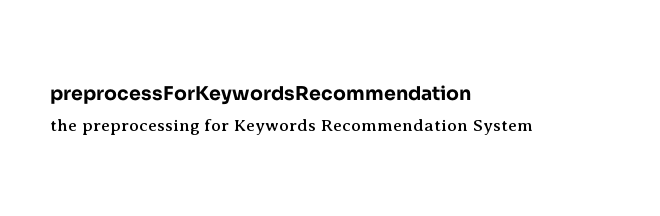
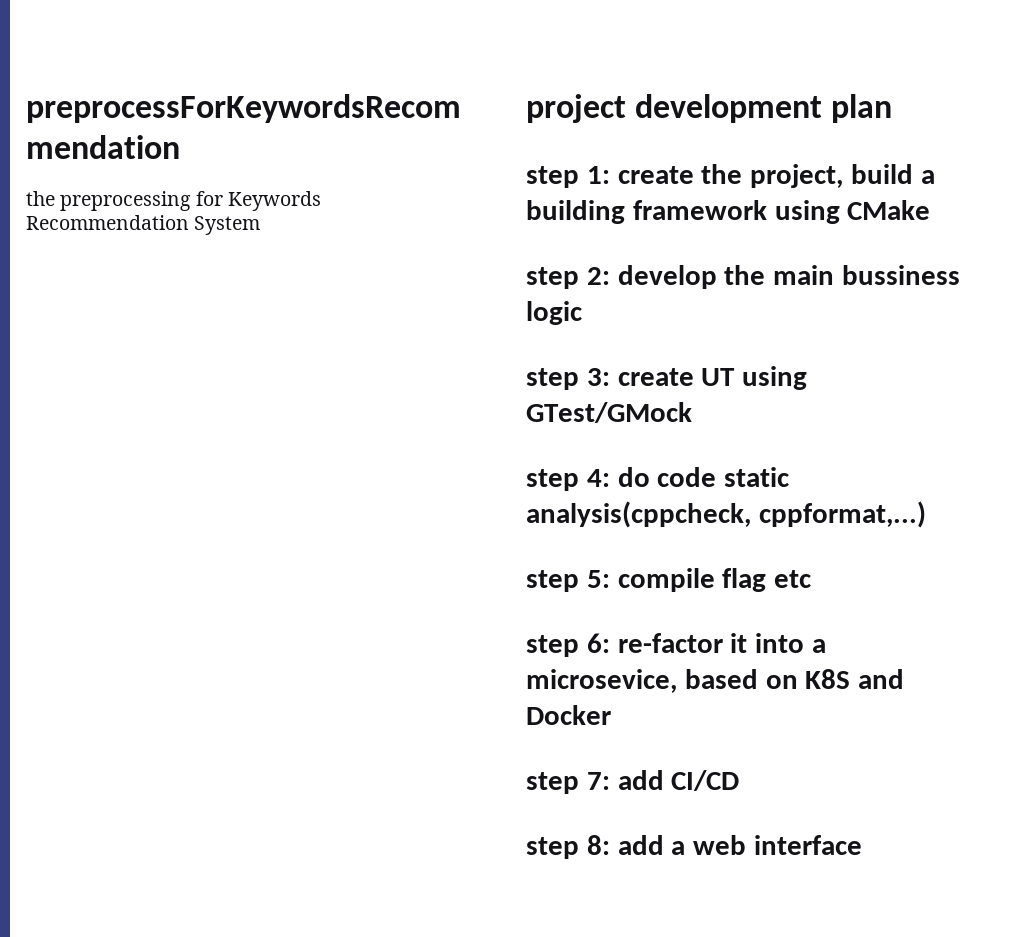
(533, 127) none -> [526,94,893,123] [526,164,935,188] [526,200,931,224] [526,265,961,289] [526,301,582,325] [526,366,808,390] [526,402,692,423] [526,467,790,491] [526,501,926,528] [526,568,812,592] [526,633,827,657] [526,669,905,693] [526,705,611,725] [526,770,740,794] [526,835,863,859] // project development plan // step 1: create the project, build a building framework using CMake // step 2: develop the main bussiness logic // step 3: create UT using GTest/GMock // step 4: do code static analysis(cppcheck, cppformat,...) // step 5: compile flag etc // step 6: re-factor it into a microsevice, based on K8S and Docker // step 7: add CI/CD // step 8: add a web interface

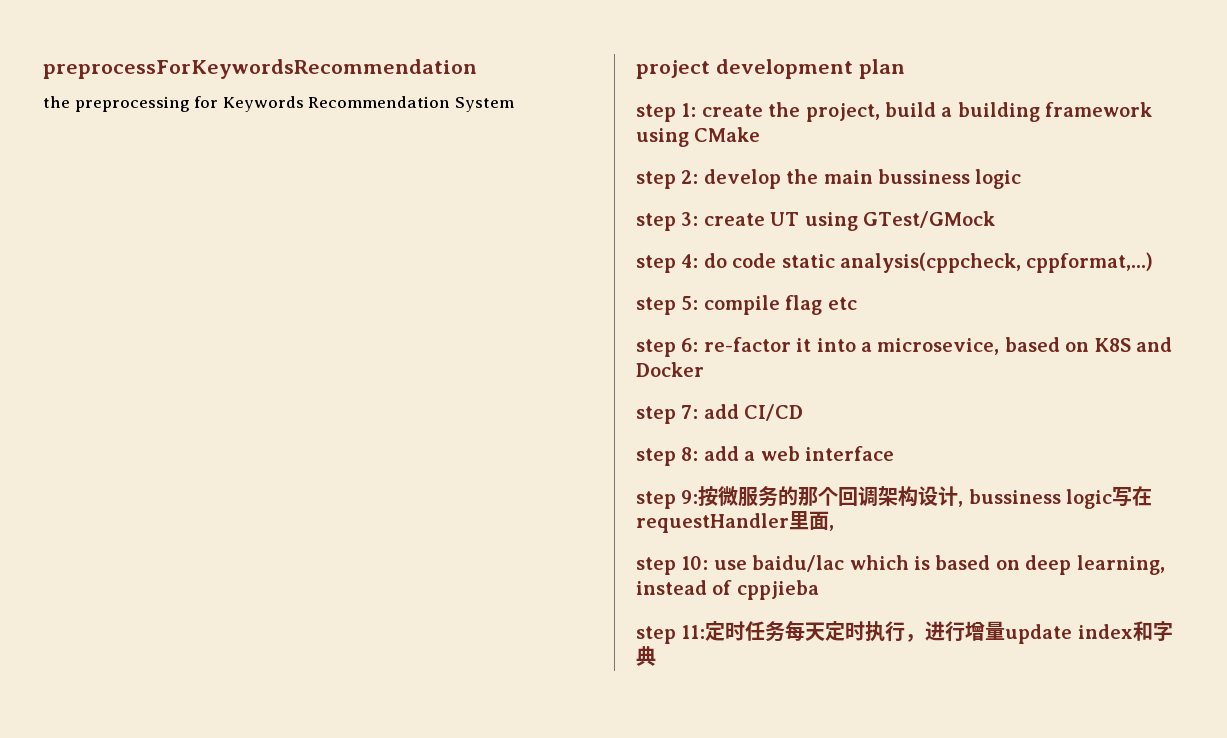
(863, 845) none -> [636,486,1153,509] [636,511,834,533] [636,555,1165,575] [636,580,819,600] [636,620,1173,644] [636,646,656,666] // step 9:按微服务的那个回调架构设计, bussiness logic写在requestHandler里面, // step 10: use baidu/lac which is based on deep learning, instead of cppjieba // step 11:定时任务每天定时执行，进行增量update index和字典

